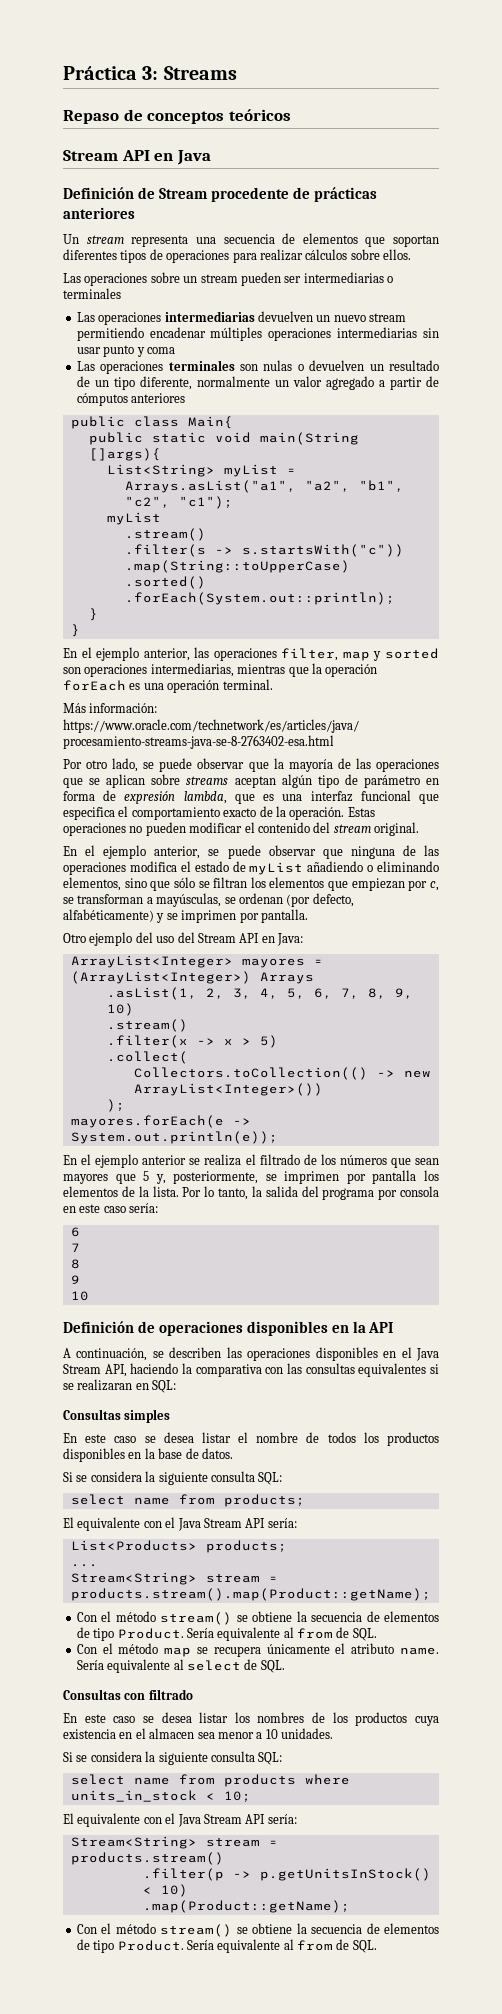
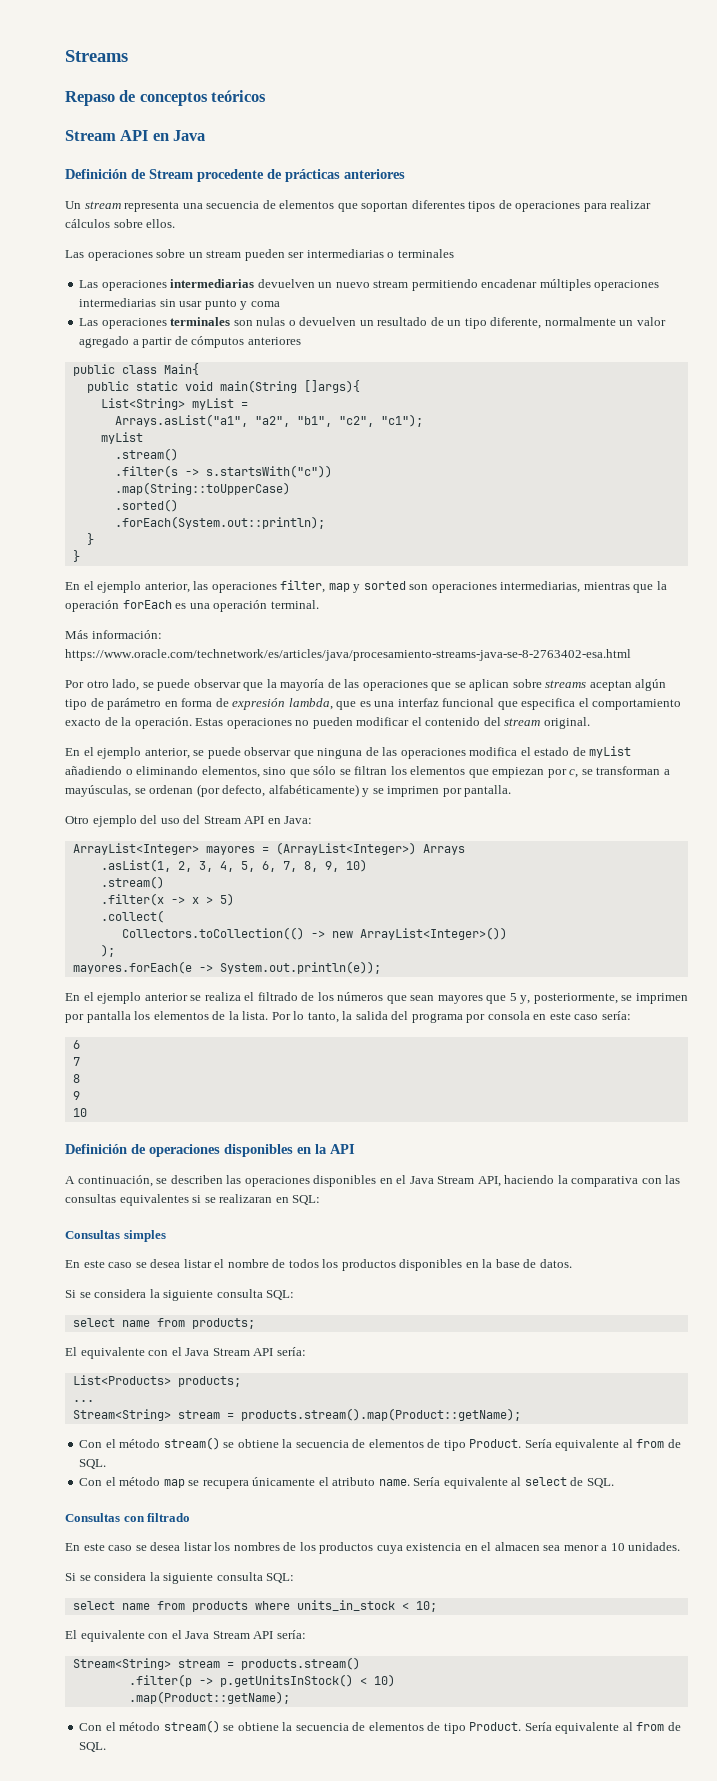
[63,66,159,80] Práctica 3: -> (65, 56) none

